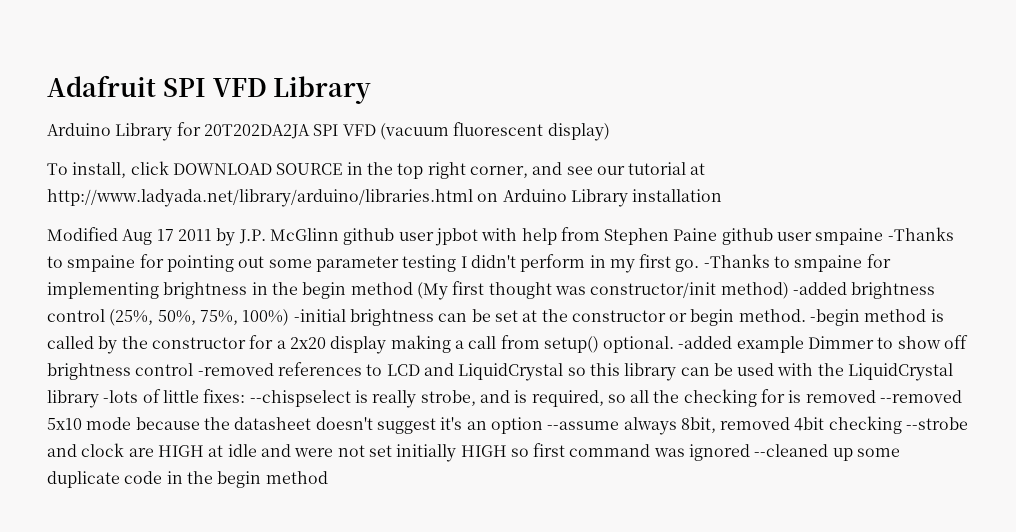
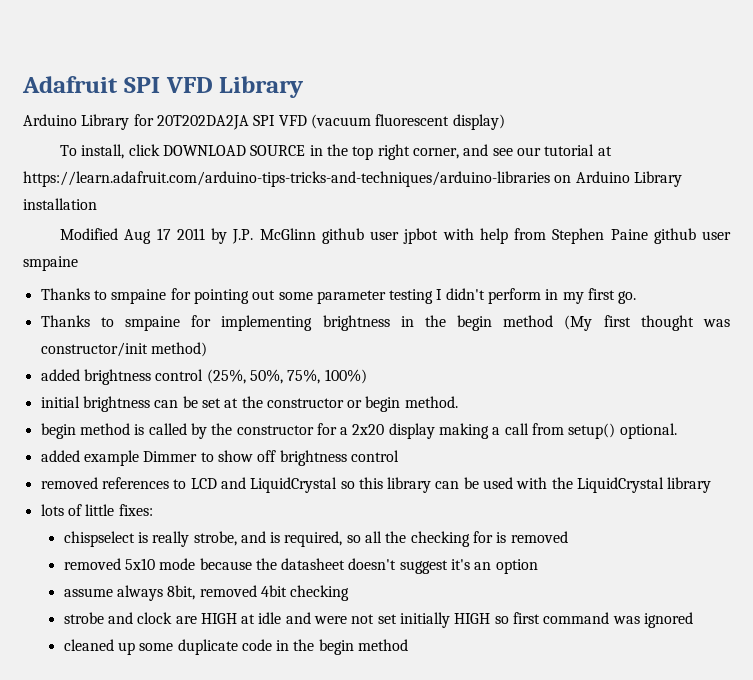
[47,189,473,207] http://www.ladyada.net/library/arduino/libraries.html -> [23,171,550,187] https://learn.adafruit.com/arduino-tips-tricks-and-techniques/arduino-libraries
[887,227,954,241] -Thanks -> [40,288,90,300] // Thanks
[703,254,770,268] -Thanks -> [40,315,90,327] // Thanks
[792,282,847,295] -added -> [40,369,80,381] // added
[293,309,346,322] -initial -> [40,396,80,408] // initial
[810,309,861,326] -begin -> [40,423,76,439] // begin
[678,336,733,349] -added -> [40,450,80,462] // added
[197,363,274,376] -removed -> [40,477,98,489] // removed
[103,390,139,403] -lots -> [40,504,64,516] // lots
[249,390,351,407] --chispselect -> [63,531,135,547] // chispselect
[880,390,963,403] --removed -> [63,558,121,570] // removed
[547,421,620,430] --assume -> [63,588,113,597] // assume
[906,417,969,430] --strobe -> [63,612,104,624] // strobe
[754,444,829,457] --cleaned -> [63,639,114,651] // cleaned

